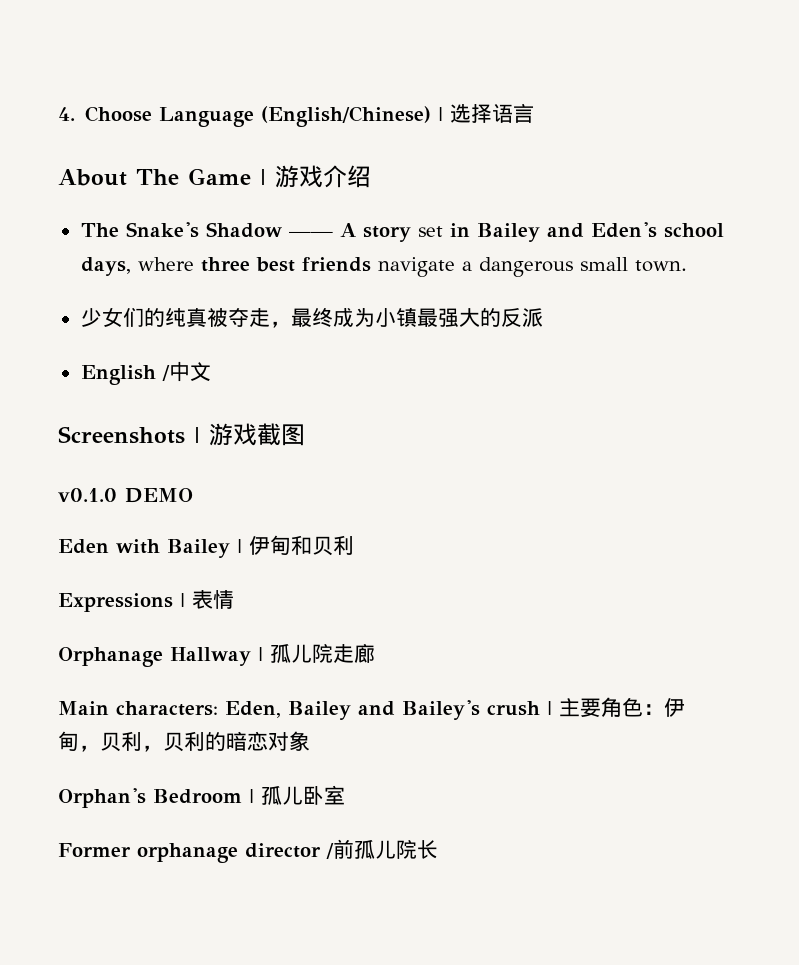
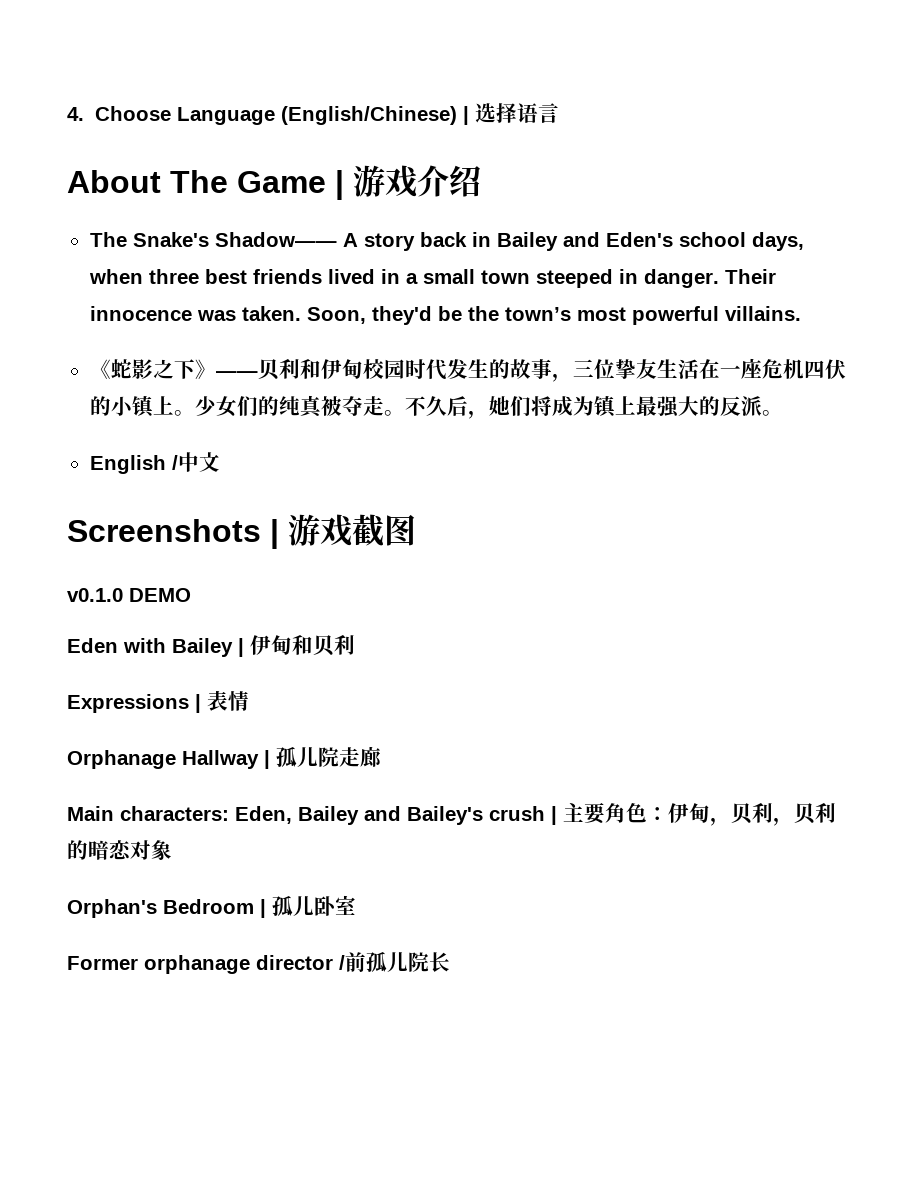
[205,222,333,238] Shadow —— -> [214,232,337,247] Shadow——
[417,226,443,237] set -> [419,232,467,247] back
[137,257,194,271] where -> [88,269,143,284] when
[377,257,687,277] navigate a dangerous small town. // -> [327,269,776,288] [89,306,801,325] [89,358,846,382] [89,396,195,418] lived in a small town steeped in danger. Their innocence was taken. Soon, they'd be the town’s most powerful villains. // 《蛇影之下》——贝利和伊甸校园时代发生的故事，三位挚友生活在一座危机四伏的小镇上。
[269,307,417,328] ，最终成为小镇 -> [383,396,636,419] 。不久后，她们将成为镇上
(543, 317) none -> [761,410,783,416] 。

